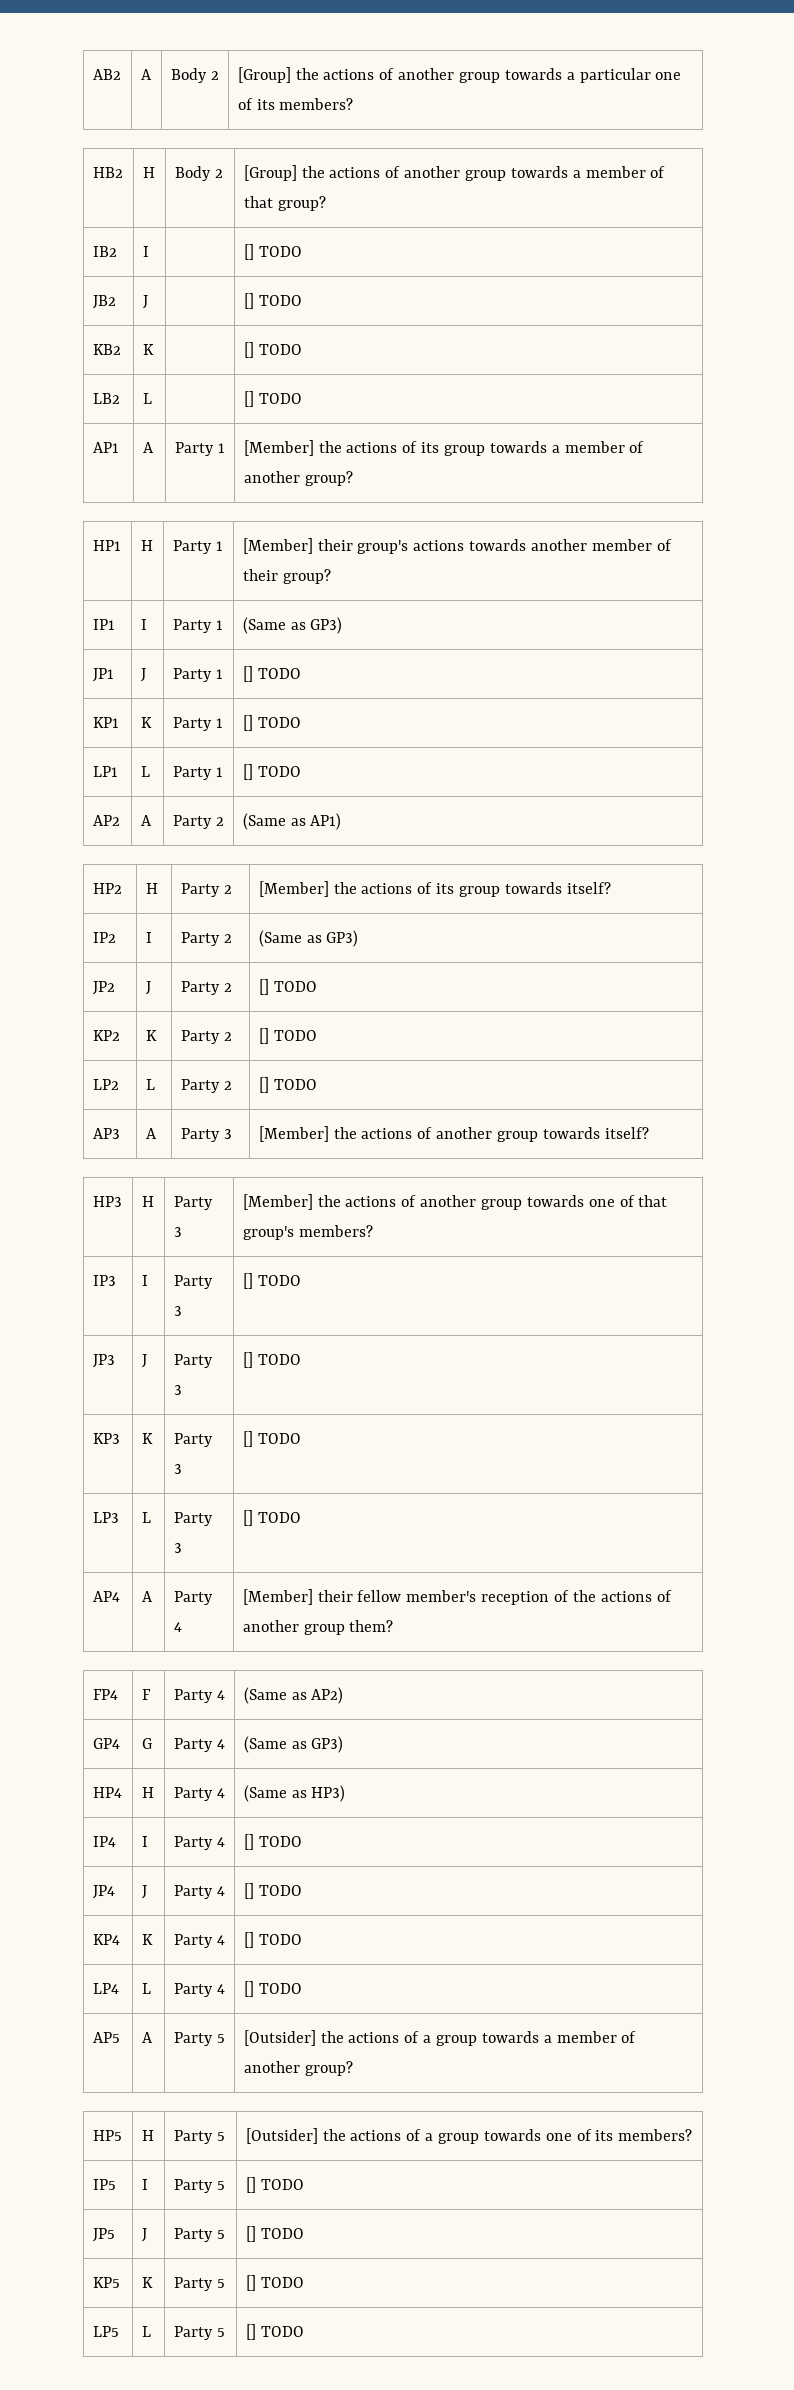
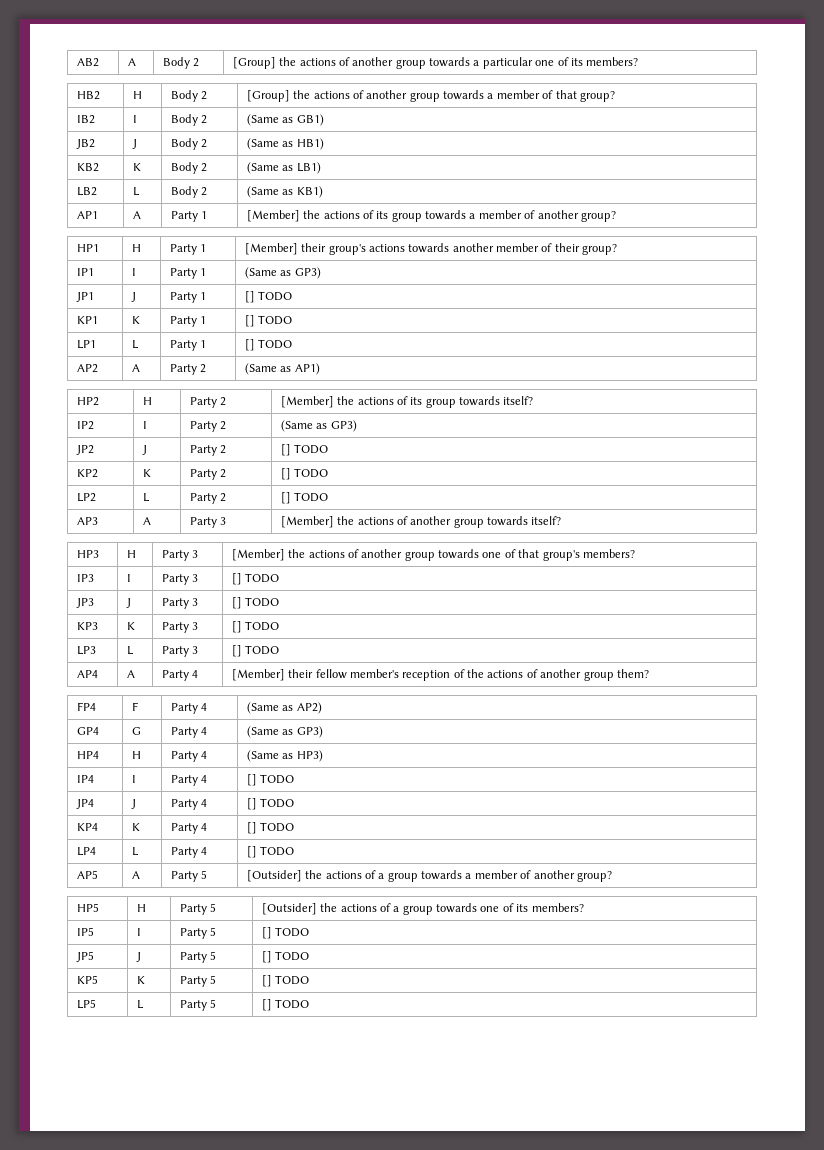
[243,244,302,260] [92,295,116,309] [142,295,148,309] [243,293,302,309] [92,344,121,355] [142,344,154,355] [243,342,302,358] [92,393,120,404] [142,393,152,404] [243,391,302,407] | [] TODO // JB2 | J | | [] TODO // KB2 | K | | [] TODO // LB2 | L | | [] TODO -> [170,114,208,126] [246,114,324,126] [75,139,95,149] [131,139,137,149] [170,138,208,150] [246,138,324,150] [76,163,99,172] [132,163,141,171] [170,162,208,174] [246,162,321,174] [76,187,97,196] [132,187,140,196] [170,186,208,198] [246,186,323,198] Body 2 | (Same as GB1) // JB2 | J | Body 2 | (Same as HB1) // KB2 | K | Body 2 | (Same as LB1) // LB2 | L | Body 2 | (Same as KB1)

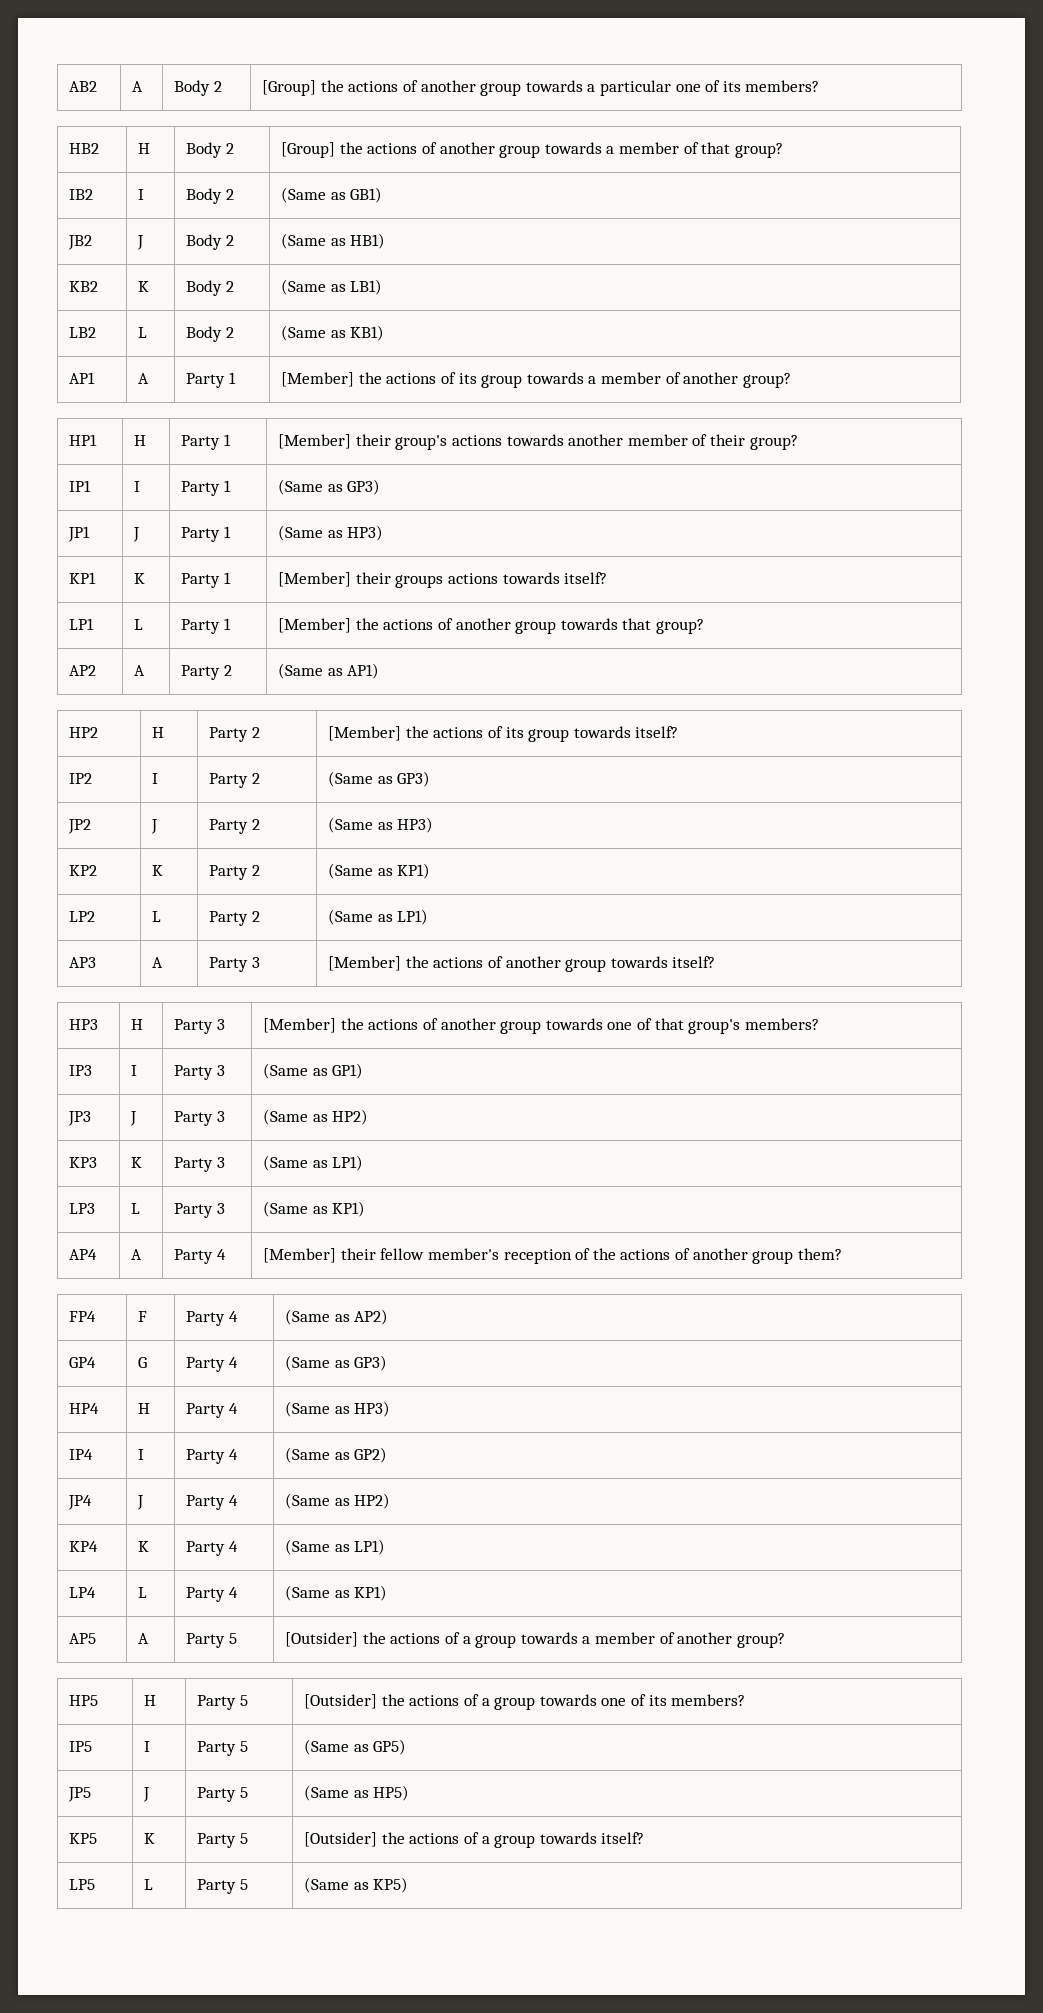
[244,291,293,303] [] TODO -> [278,525,384,541] (Same as HP3)
[244,315,293,327] [76,340,96,349] [131,340,139,349] [169,340,207,351] [244,339,293,351] [] TODO // LP1 | L | Party 1 | [] TODO -> [278,572,608,588] [69,618,95,630] [134,619,144,630] [181,618,231,634] [278,618,704,634] [Member] their groups actions towards itself? // LP1 | L | Party 1 | [Member] the actions of another group towards that group?
[280,444,329,456] [] TODO -> [328,817,434,833] (Same as HP3)
[280,468,329,480] [] TODO -> [328,863,431,879] (Same as KP1)
[280,492,329,504] [] TODO -> [328,909,429,925] (Same as LP1)
[231,573,280,585] [] TODO -> [263,1063,364,1079] (Same as GP1)
[231,597,280,609] [] TODO -> [263,1109,369,1125] (Same as HP2)
[231,621,280,633] [] TODO -> [263,1155,364,1171] (Same as LP1)
[231,645,280,657] [] TODO -> [263,1201,366,1217] (Same as KP1)
[246,774,295,786] [] TODO -> [285,1447,388,1463] (Same as GP2)
[246,798,295,810] [] TODO -> [285,1493,391,1509] (Same as HP2)
[246,822,295,834] [] TODO -> [285,1539,386,1555] (Same as LP1)
[246,846,295,858] [] TODO -> [285,1585,388,1601] (Same as KP1)
[261,927,310,939] [] TODO -> [304,1739,407,1755] (Same as GP5)
[261,951,310,963] [] TODO -> [304,1785,410,1801] (Same as HP5)
[261,975,310,987] [] TODO -> [304,1832,645,1848] [Outsider] the actions of a group towards itself?
[261,999,310,1011] [] TODO -> [304,1877,409,1893] (Same as KP5)

